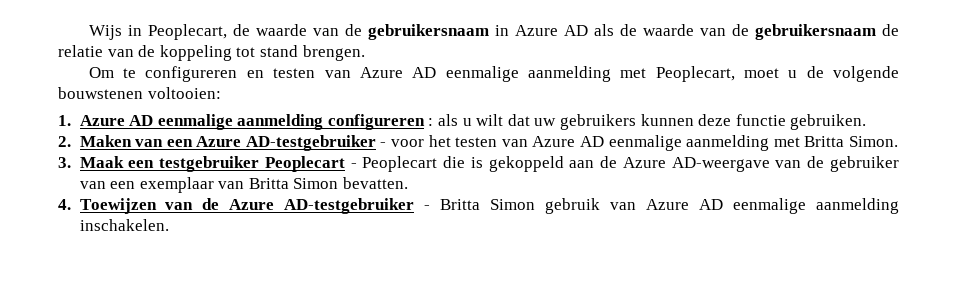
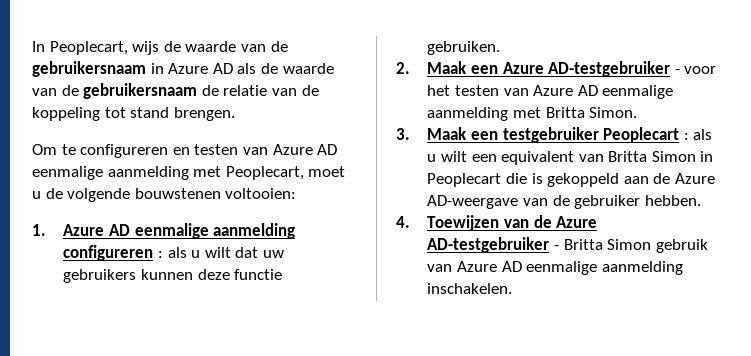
[88,24,227,40] Wijs in Peoplecart, -> [32,41,160,55] In Peoplecart, wijs
[79,135,164,147] Maken van -> [427,61,468,74] Maak
[350,163,357,168] - -> [683,129,713,140] [427,151,714,165] : als u wilt een equivalent van Britta Simon in
[79,177,409,193] van een exemplaar van Britta Simon bevatten. -> [644,195,701,206] hebben.

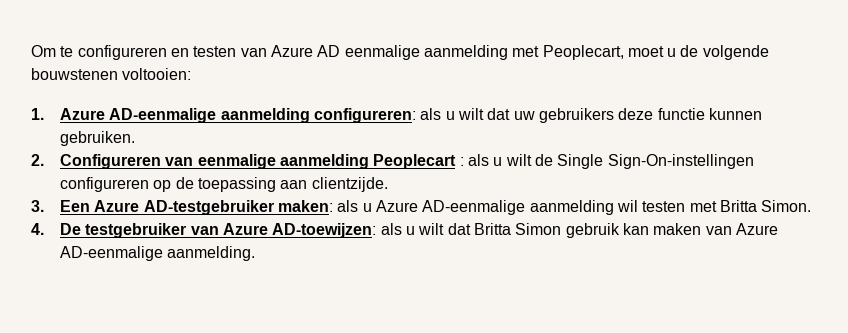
[32,41,288,55] [32,61,334,77] [32,83,319,99] [32,107,235,121] In Peoplecart, wijs de waarde van de gebruikersnaam in Azure AD als de waarde van de gebruikersnaam de relatie van de koppeling tot stand brengen. // -> (31, 51) none
[108,223,296,239] [63,245,163,261] AD eenmalige aanmelding configureren : -> [109,108,417,123] AD-eenmalige aanmelding configureren:
[140,269,193,280] kunnen -> (614, 115) none
(283, 274) none -> [708,108,762,120] kunnen
[427,61,717,77] [427,85,674,99] [427,107,638,121] [396,127,713,143] [427,151,714,165] [427,173,715,187] [427,195,701,209] [396,215,598,231] [427,237,708,253] [427,261,683,275] [427,283,513,294] Maak een Azure AD-testgebruiker - voor het testen van Azure AD eenmalige aanmelding met Britta Simon. // 3. Maak een testgebruiker Peoplecart : als u wilt een equivalent van Britta Simon in Peoplecart die is gekoppeld aan de Azure AD-weergave van de gebruiker hebben. // 4. Toewijzen van de Azure AD-testgebruiker - Britta Simon gebruik van Azure AD eenmalige aanmelding inschakelen. -> [60,154,754,169] [60,177,388,192] [31,200,812,215] [31,223,778,238] [60,246,256,261] Configureren van eenmalige aanmelding Peoplecart : als u wilt de Single Sign-On-instellingen configureren op de toepassing aan clientzijde. // 3. Een Azure AD-testgebruiker maken: als u Azure AD-eenmalige aanmelding wil testen met Britta Simon. // 4. De testgebruiker van Azure AD-toewijzen: als u wilt dat Britta Simon gebruik kan maken van Azure AD-eenmalige aanmelding.

